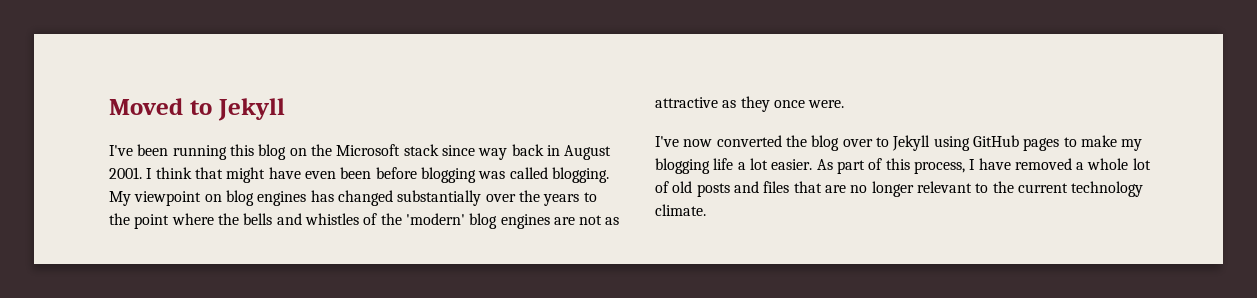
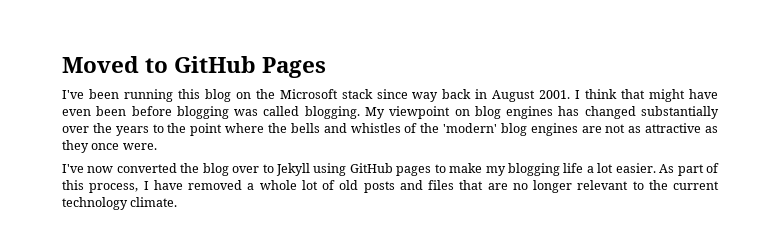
[217,98,285,121] Jekyll -> [174,56,327,78] GitHub Pages

